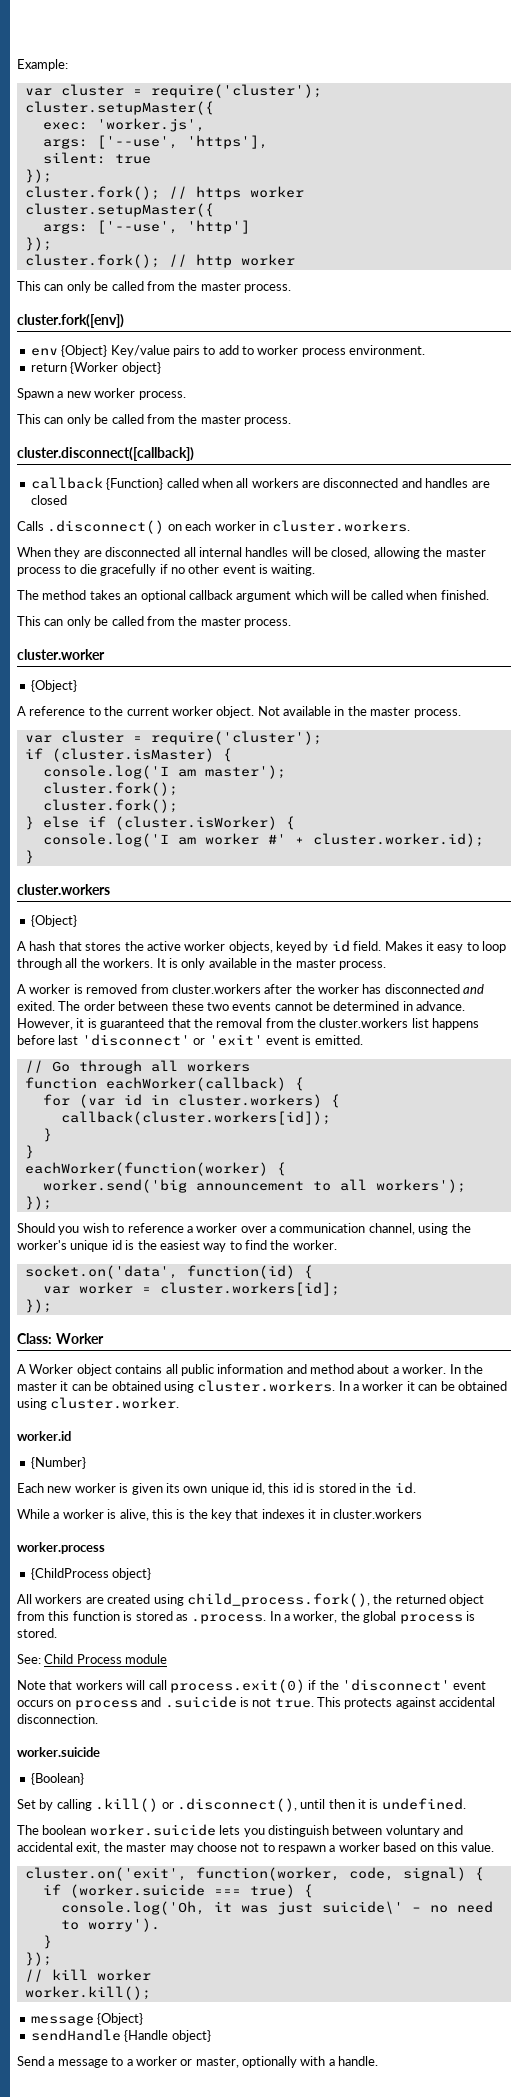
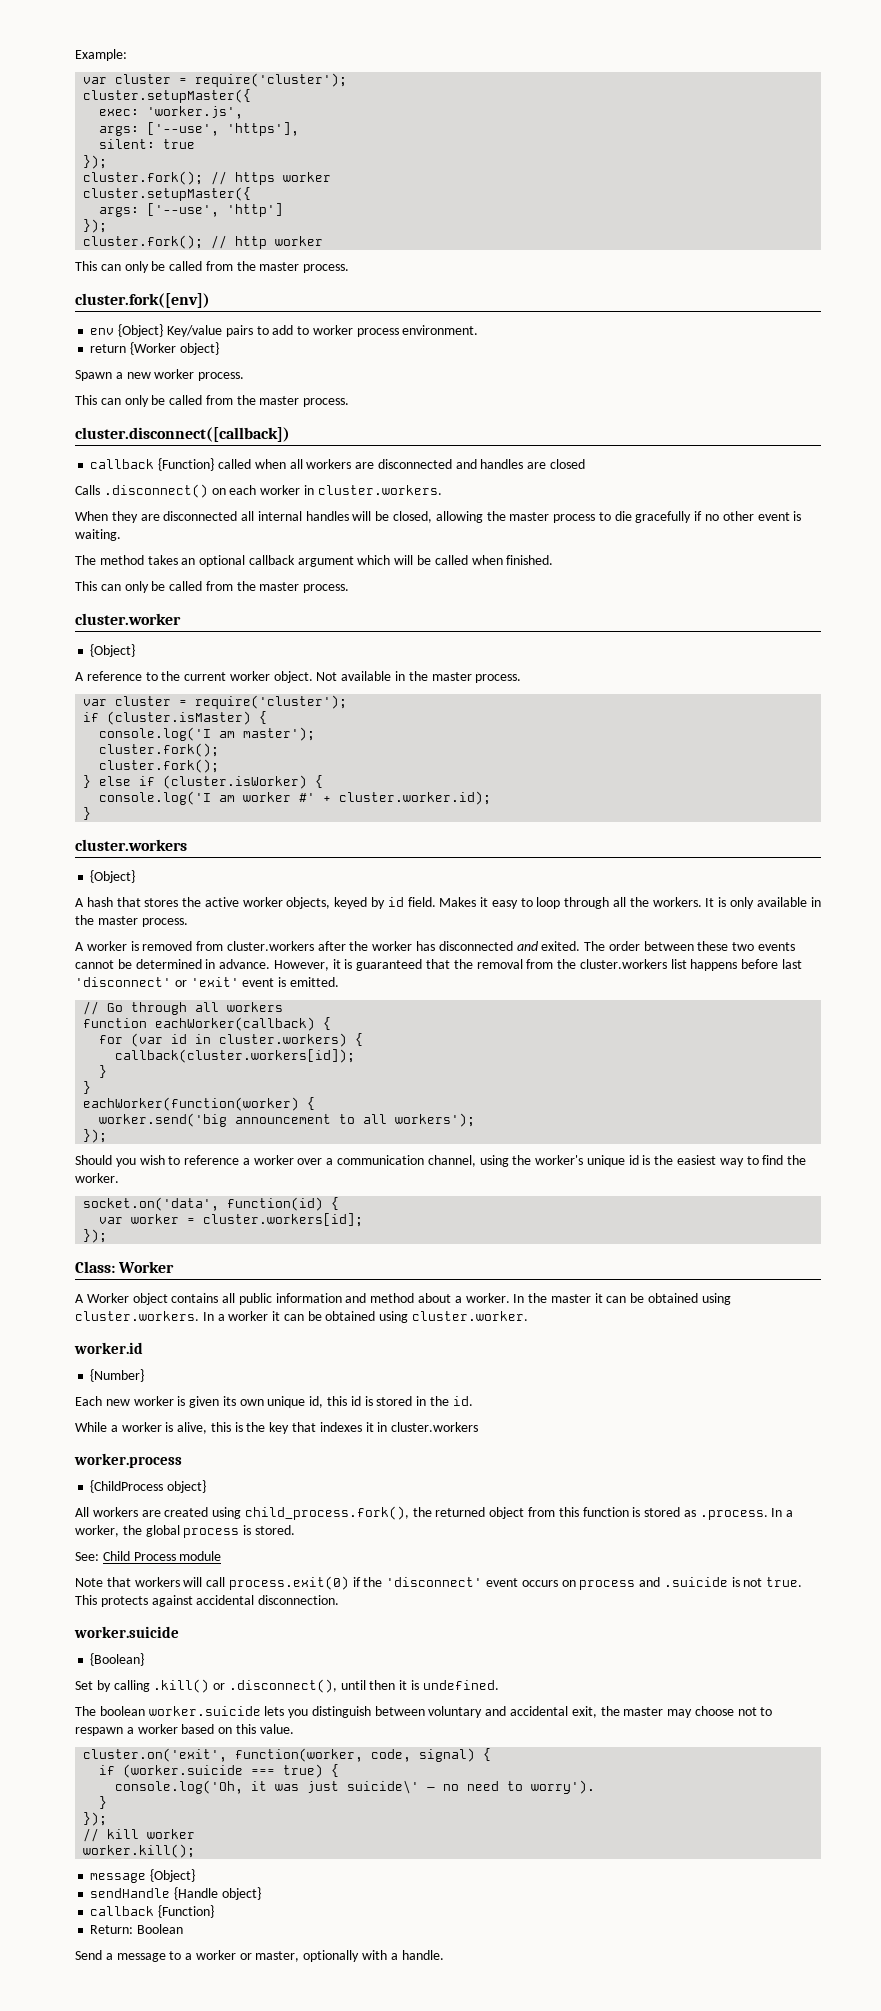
(211, 2036) none -> [90,1905,215,1918] [90,1924,184,1934] // callback {Function} // Return: Boolean

